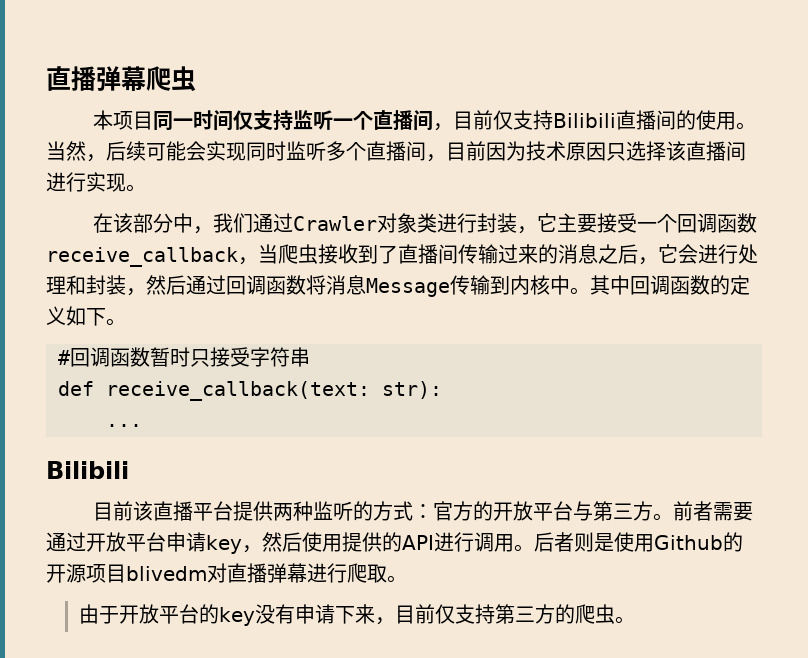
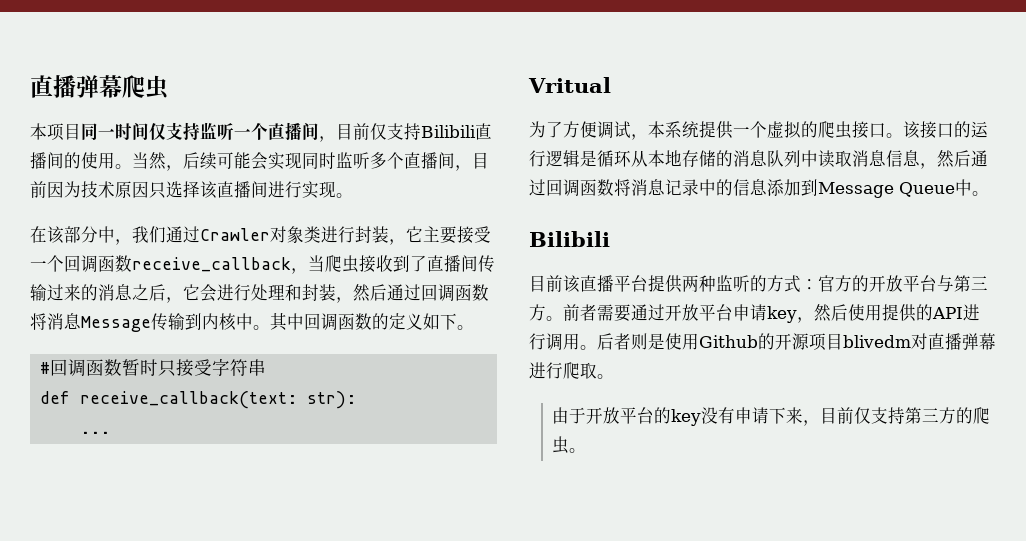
(142, 425) none -> [528,77,611,93] [529,121,988,140] [529,150,988,169] [529,179,989,198] // Vritual // 为了方便调试，本系统提供一个虚拟的爬虫接口。该接口的运行逻辑是循环从本地存储的消息队列中读取消息信息，然后通过回调函数将消息记录中的信息添加到Message Queue中。

